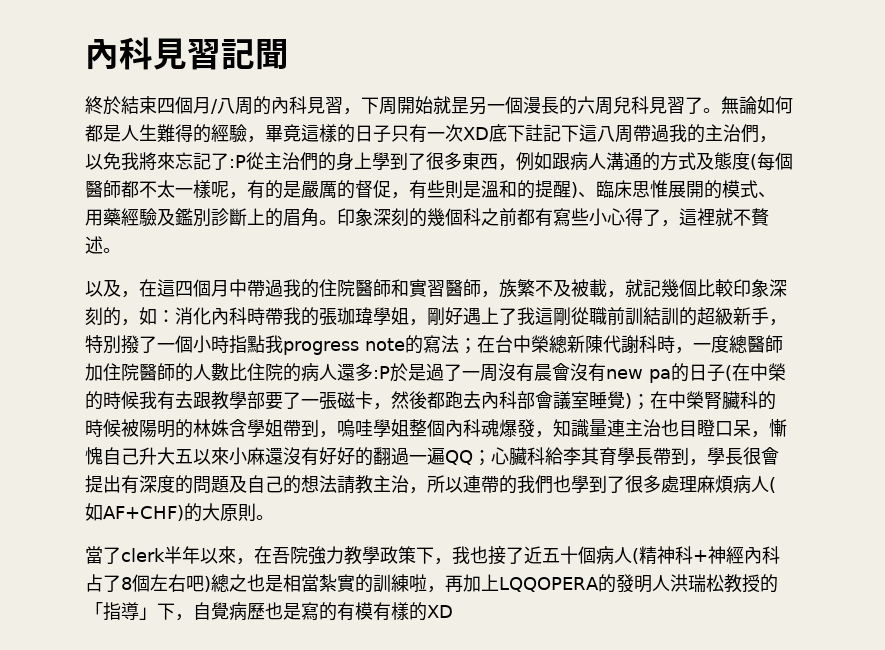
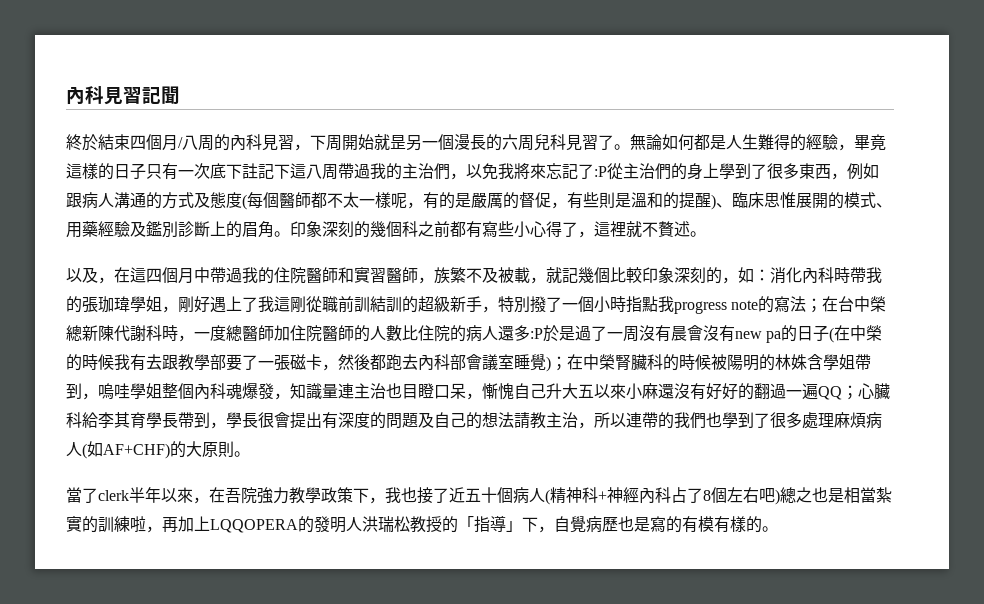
[463,127,489,140] XD -> (210, 171) none
[427,605,453,618] XD -> [762,526,778,532] 。

